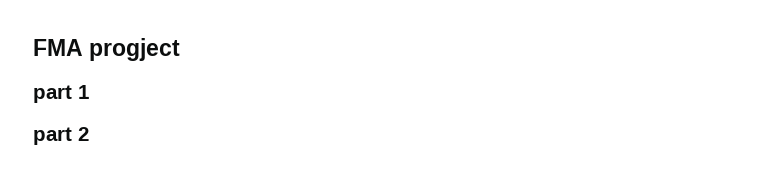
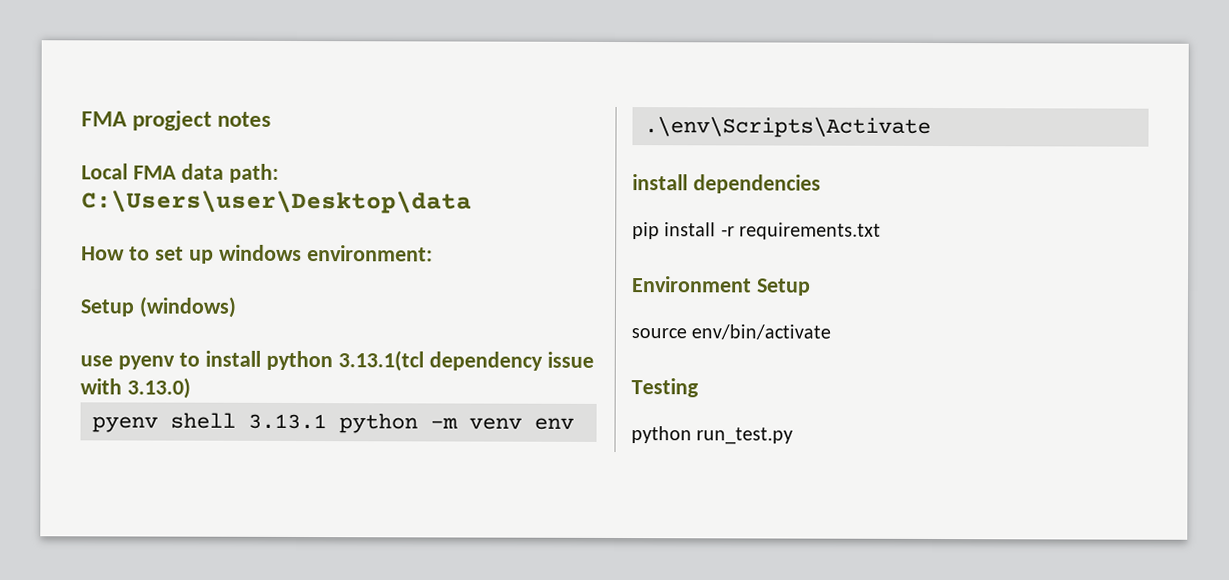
[33,85,89,103] [33,127,89,145] // part 1 // part 2 -> [217,111,272,127] [81,163,279,183] [81,190,472,214] [81,244,433,264] [80,296,236,318] [80,350,594,372] [80,377,191,399] [92,412,574,434] [644,116,931,138] [632,174,821,194] [632,222,882,240] [631,276,811,296] [631,324,832,340] [631,378,699,398] [631,426,794,445] notes // Local FMA data path: C:\Users\user\Desktop\data // How to set up windows environment: // Setup (windows) // use pyenv to install python 3.13.1(tcl dependency issue with 3.13.0) // pyenv shell 3.13.1 python -m venv env .\env\Scripts\Activate // install dependencies // pip install -r requirements.txt // Environment Setup // source env/bin/activate // Testing // python run_test.py

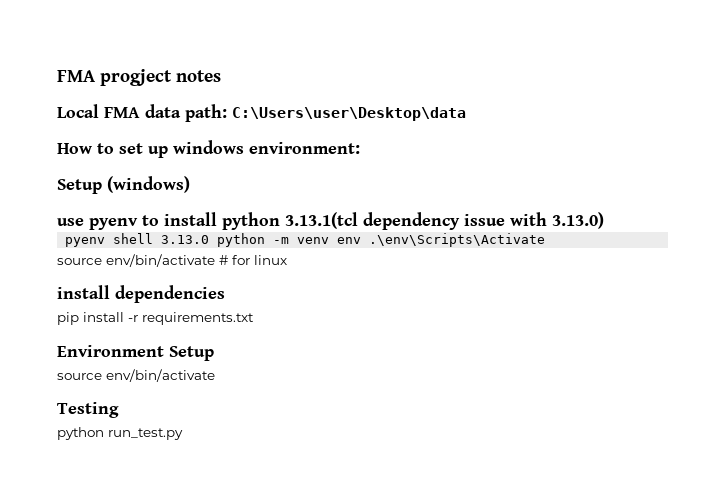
[248,413,327,430] 3.13.1 -> [161,235,210,244] 3.13.0
(931, 127) none -> [57,254,287,267] // source env/bin/activate # for linux

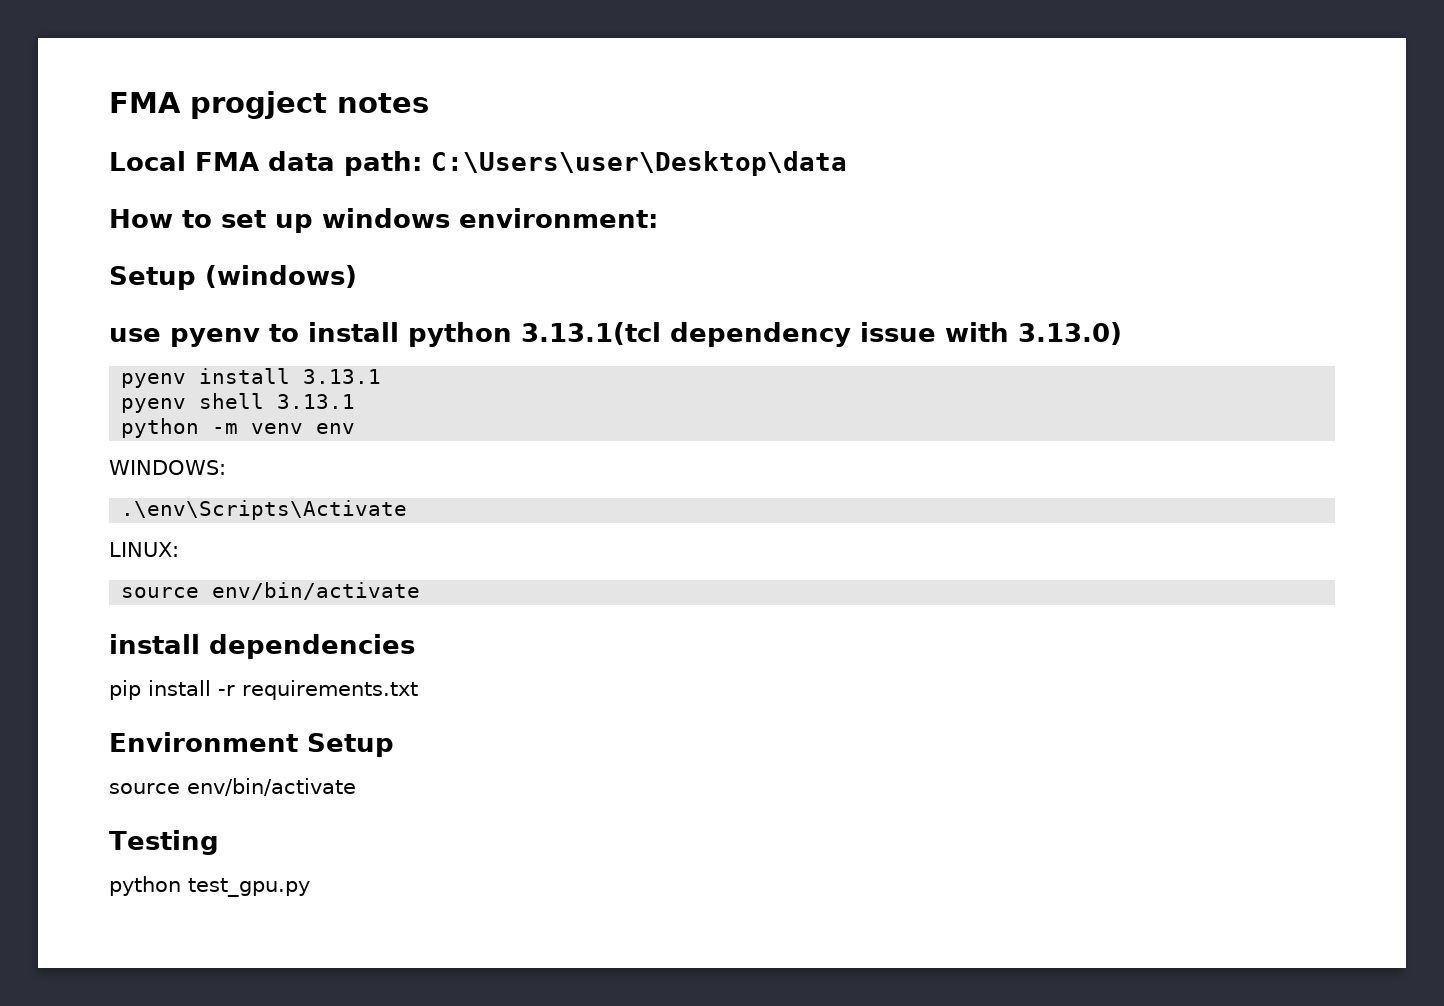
(604, 220) none -> [121,368,382,388] // pyenv install 3.13.1
[161,235,210,244] 3.13.0 -> [277,394,356,409] 3.13.1 //
(362, 240) none -> [109,460,226,475] // WINDOWS: //
[57,254,287,267] // source env/bin/activate # for linux -> [109,542,179,557] [121,582,421,600] // LINUX: // source env/bin/activate
[108,428,183,440] run_test.py -> [188,878,310,897] test_gpu.py

